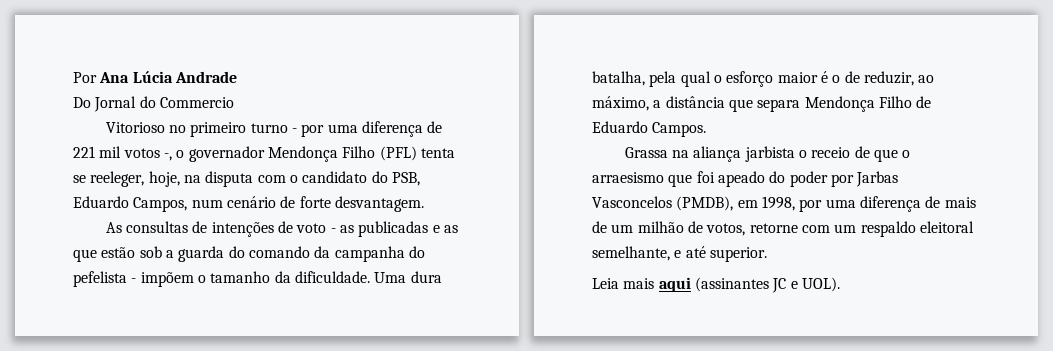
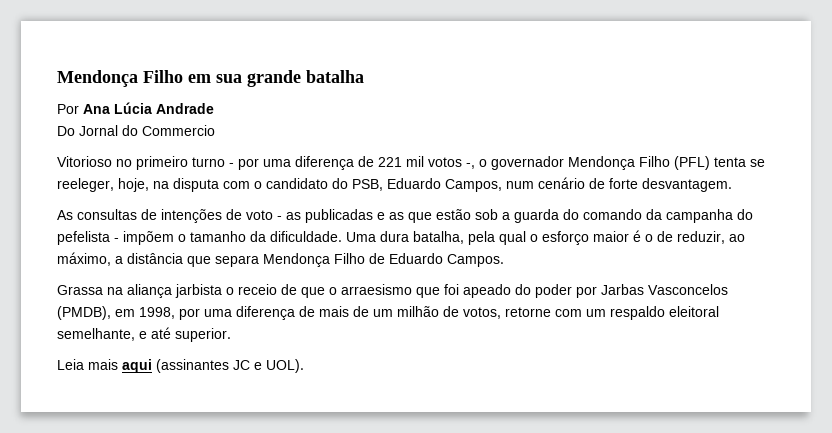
(73, 77) none -> [57,70,364,87] Mendonça Filho em sua grande batalha //

